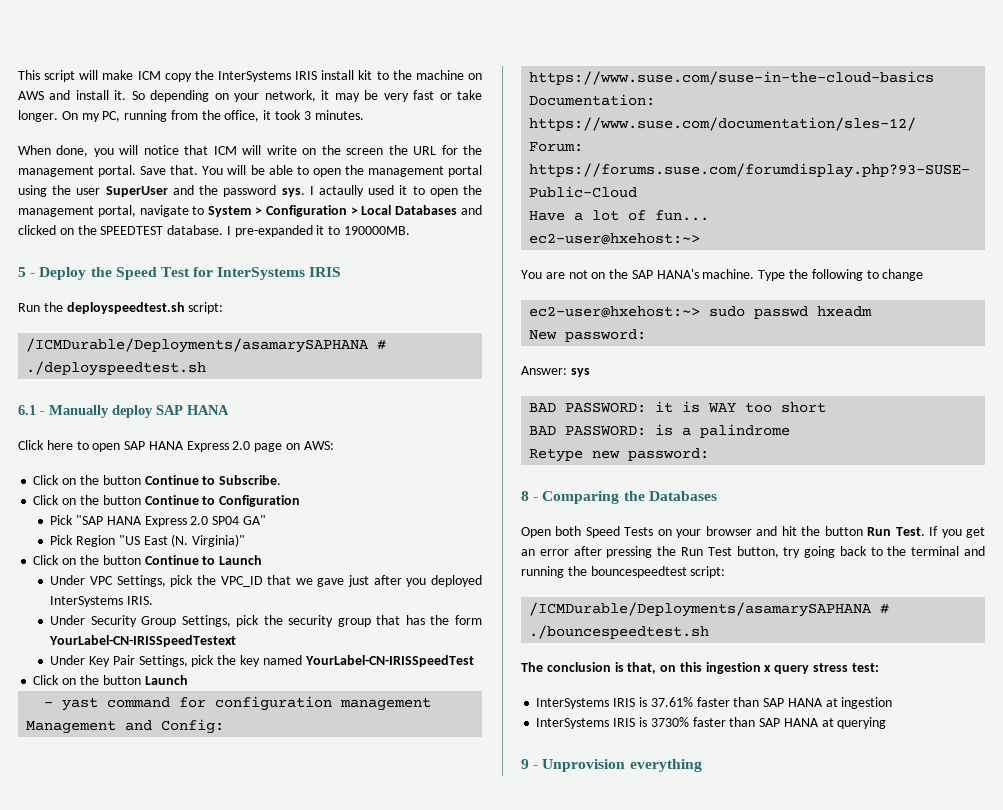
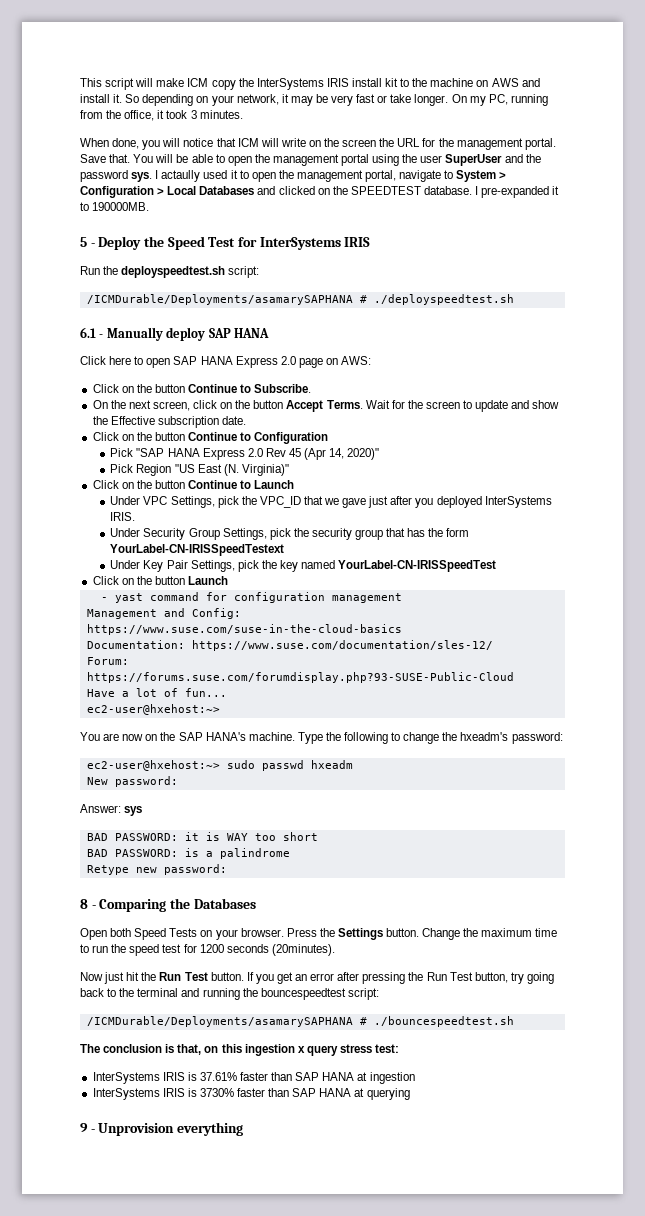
(282, 480) none -> [92,400,560,412] [92,416,246,428] // On the next screen, click on the button Accept Terms. Wait for the screen to update and show the Effective subscription date.
[212,515,266,525] SP04 GA" -> [265,448,380,460] Rev 45 (Apr 14, 2020)"
[568,270,588,279] not -> [122,734,144,741] now
(924, 275) none -> [442,732,563,744] the hxeadm's password:
[705,526,925,536] browser and hit the button Run Test. -> [240,928,558,940] [80,944,335,956] [80,972,244,984] browser. Press the Settings button. Change the maximum time to run the speed test for 1200 seconds (20minutes). // Now just hit the Run Test button.

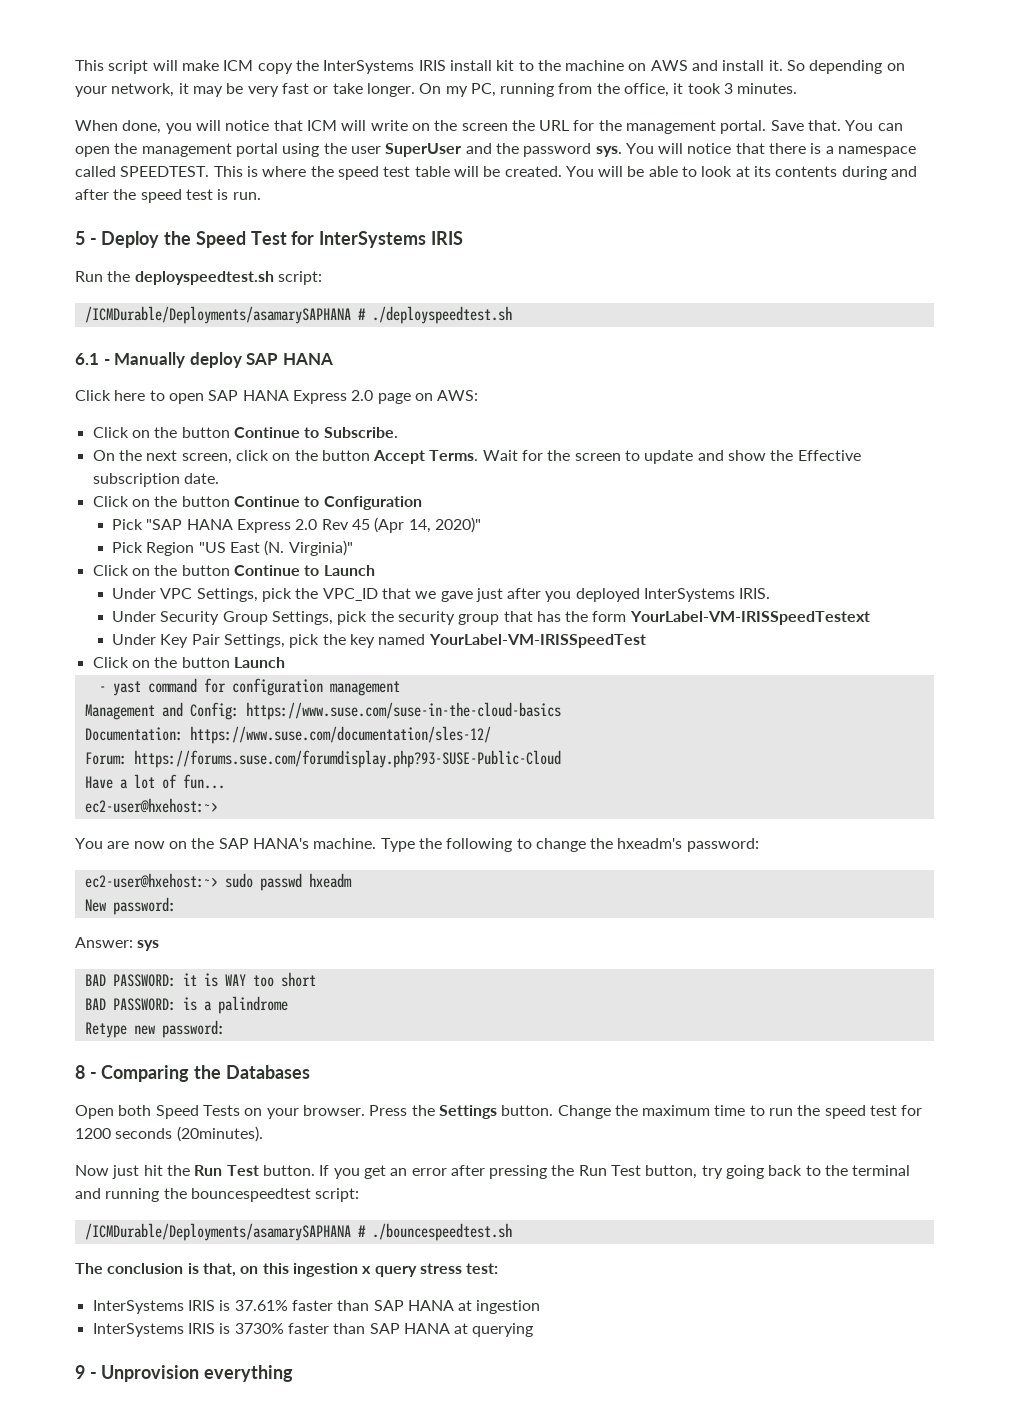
[155,154,225,163] will be able to -> [877,123,903,131] can
[155,170,507,182] [80,186,560,198] [80,202,150,211] I actaully used it to open the management portal, navigate to System > Configuration > Local Databases and clicked on the SPEEDTEST database. I pre-expanded it to 190000MB. -> [625,143,917,157] [75,166,918,180] [75,189,261,203] You will notice that there is a namespace called SPEEDTEST. This is where the speed test table will be created. You will be able to look at its contents during and after the speed test is run.
[110,544,285,556] YourLabel-CN-IRISSpeedTestext -> [629,611,870,625] YourLabel-VM-IRISSpeedTestext
[338,560,497,572] YourLabel-CN-IRISSpeedTest -> [428,634,646,648] YourLabel-VM-IRISSpeedTest

